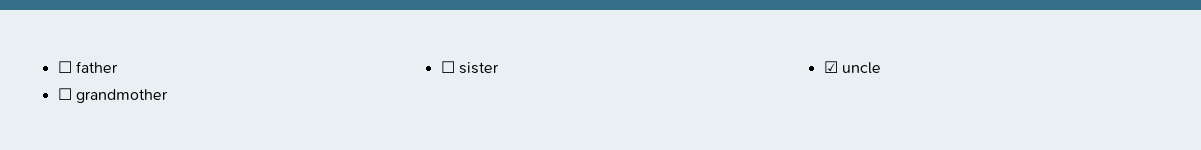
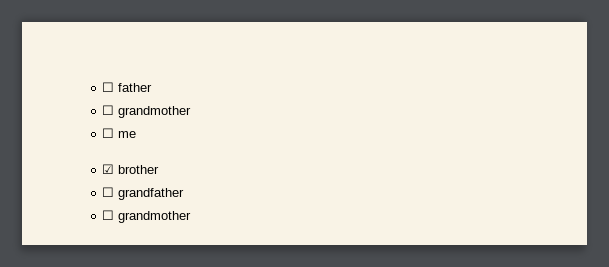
[458,62,499,74] sister -> [118,131,137,138] me
[841,62,881,74] uncle -> [118,165,160,174] [102,187,185,200] [102,210,192,223] brother // ☐ grandfather // ☐ grandmother

